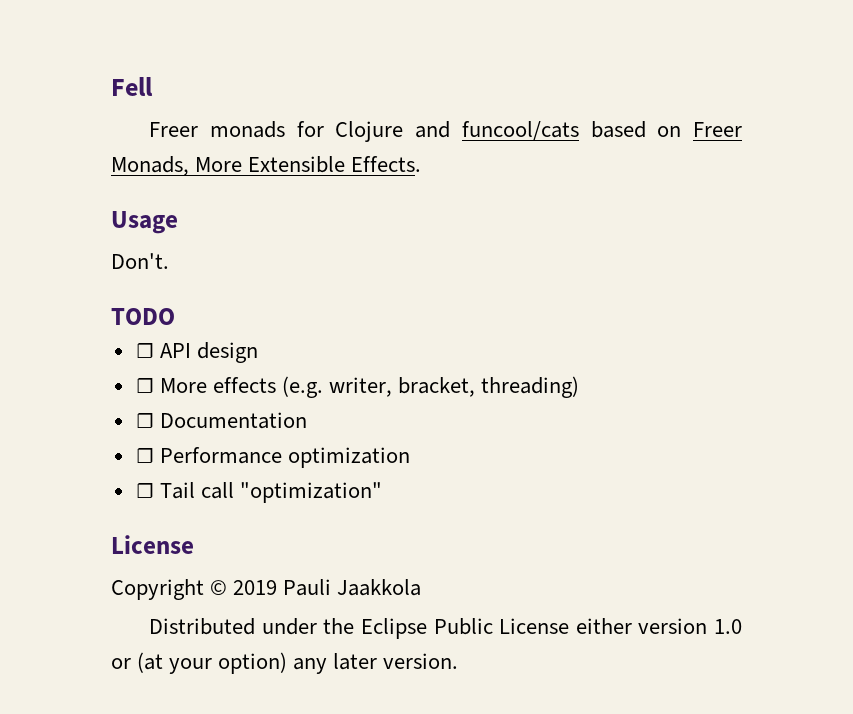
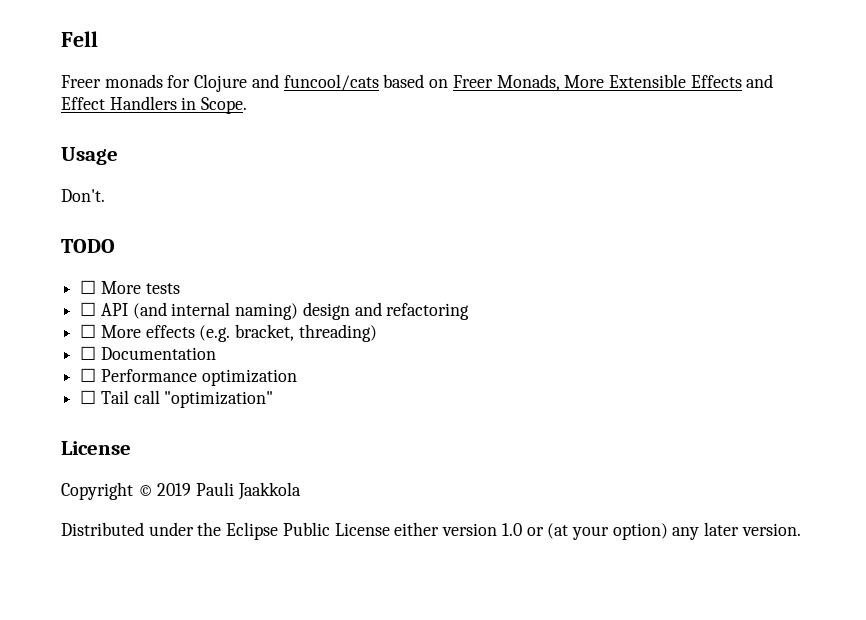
[351,156,422,172] Effects. -> [690,74,774,88] [61,96,248,114] Effects and Effect Handlers in Scope.
(175, 316) none -> [80,280,180,294] // ☐ More tests
(191, 350) none -> [132,302,299,320] (and internal naming)
(258, 352) none -> [354,302,470,320] and refactoring
[329,377,393,397] writer, -> (231, 333) none

